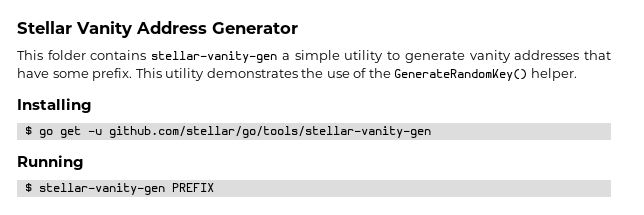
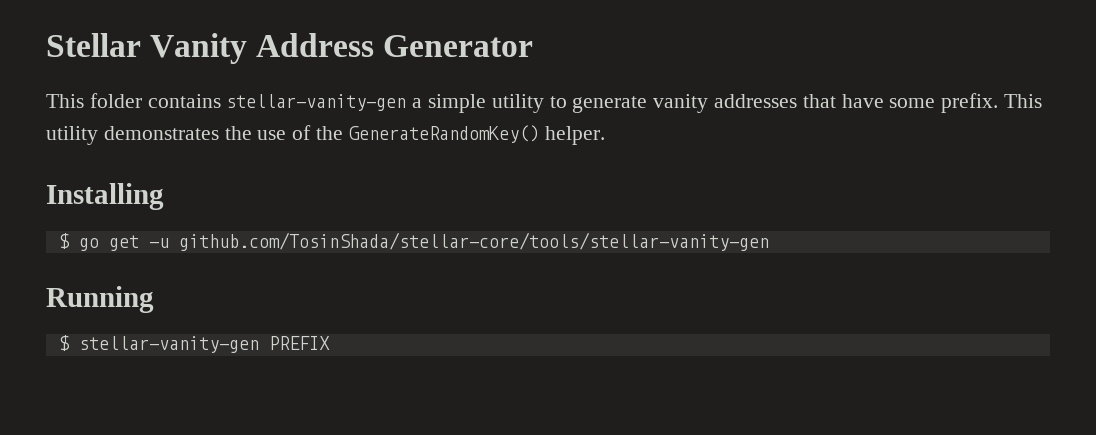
[108,126,431,138] github.com/stellar/go/tools/stellar-vanity-gen -> [178,232,769,251] github.com/TosinShada/stellar-core/tools/stellar-vanity-gen

